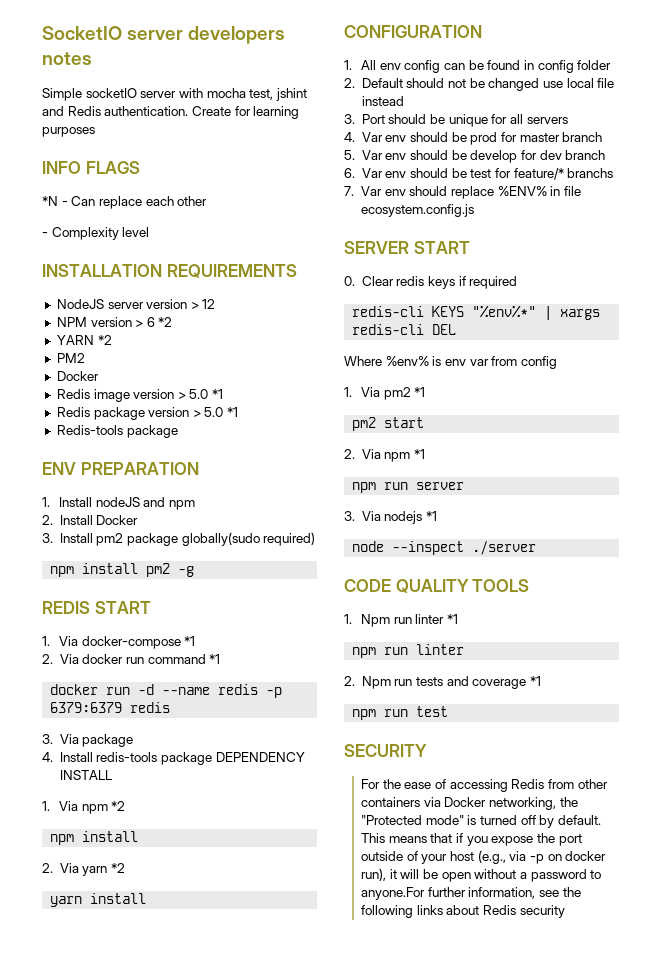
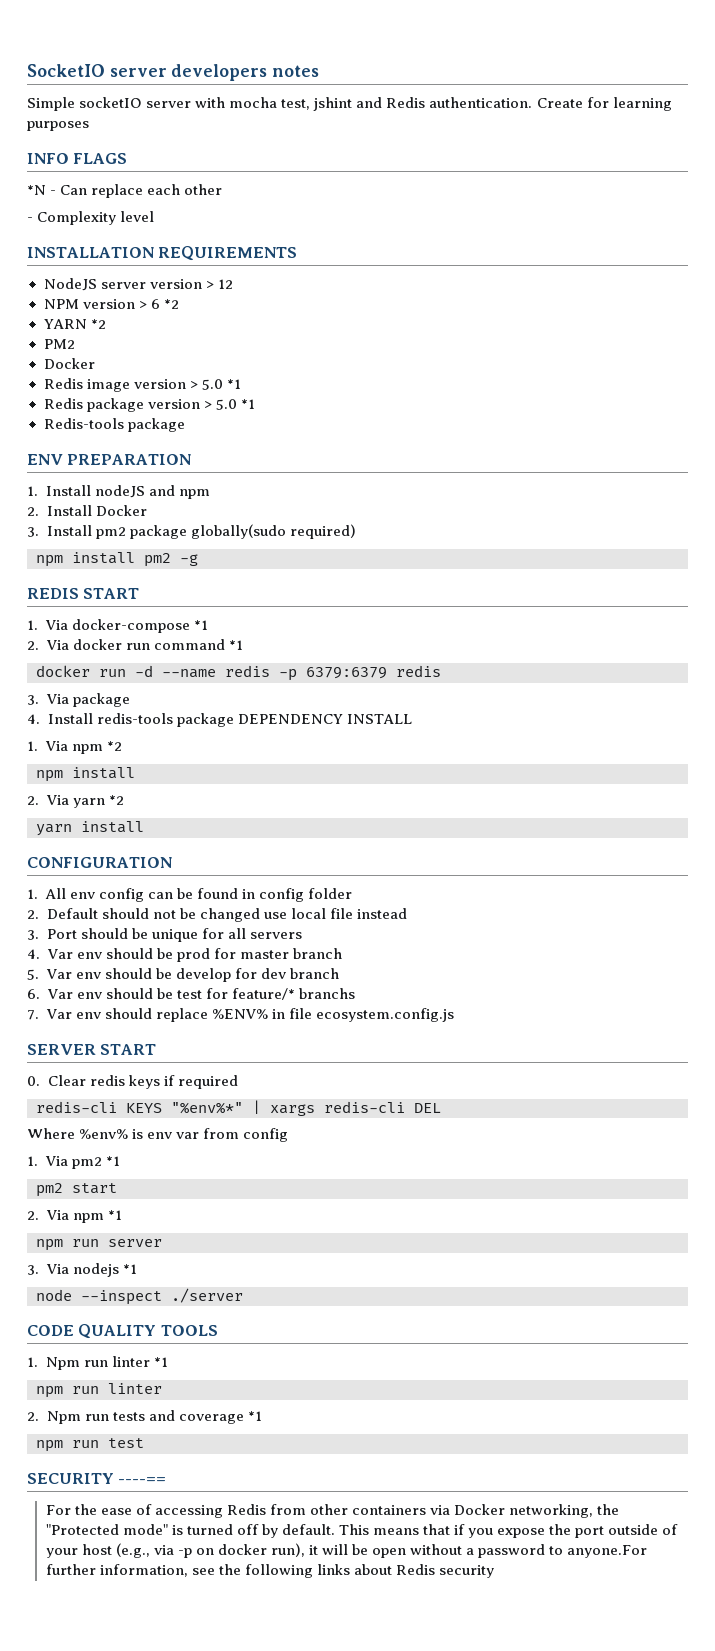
(427, 750) none -> [118,1477,167,1484] ----==

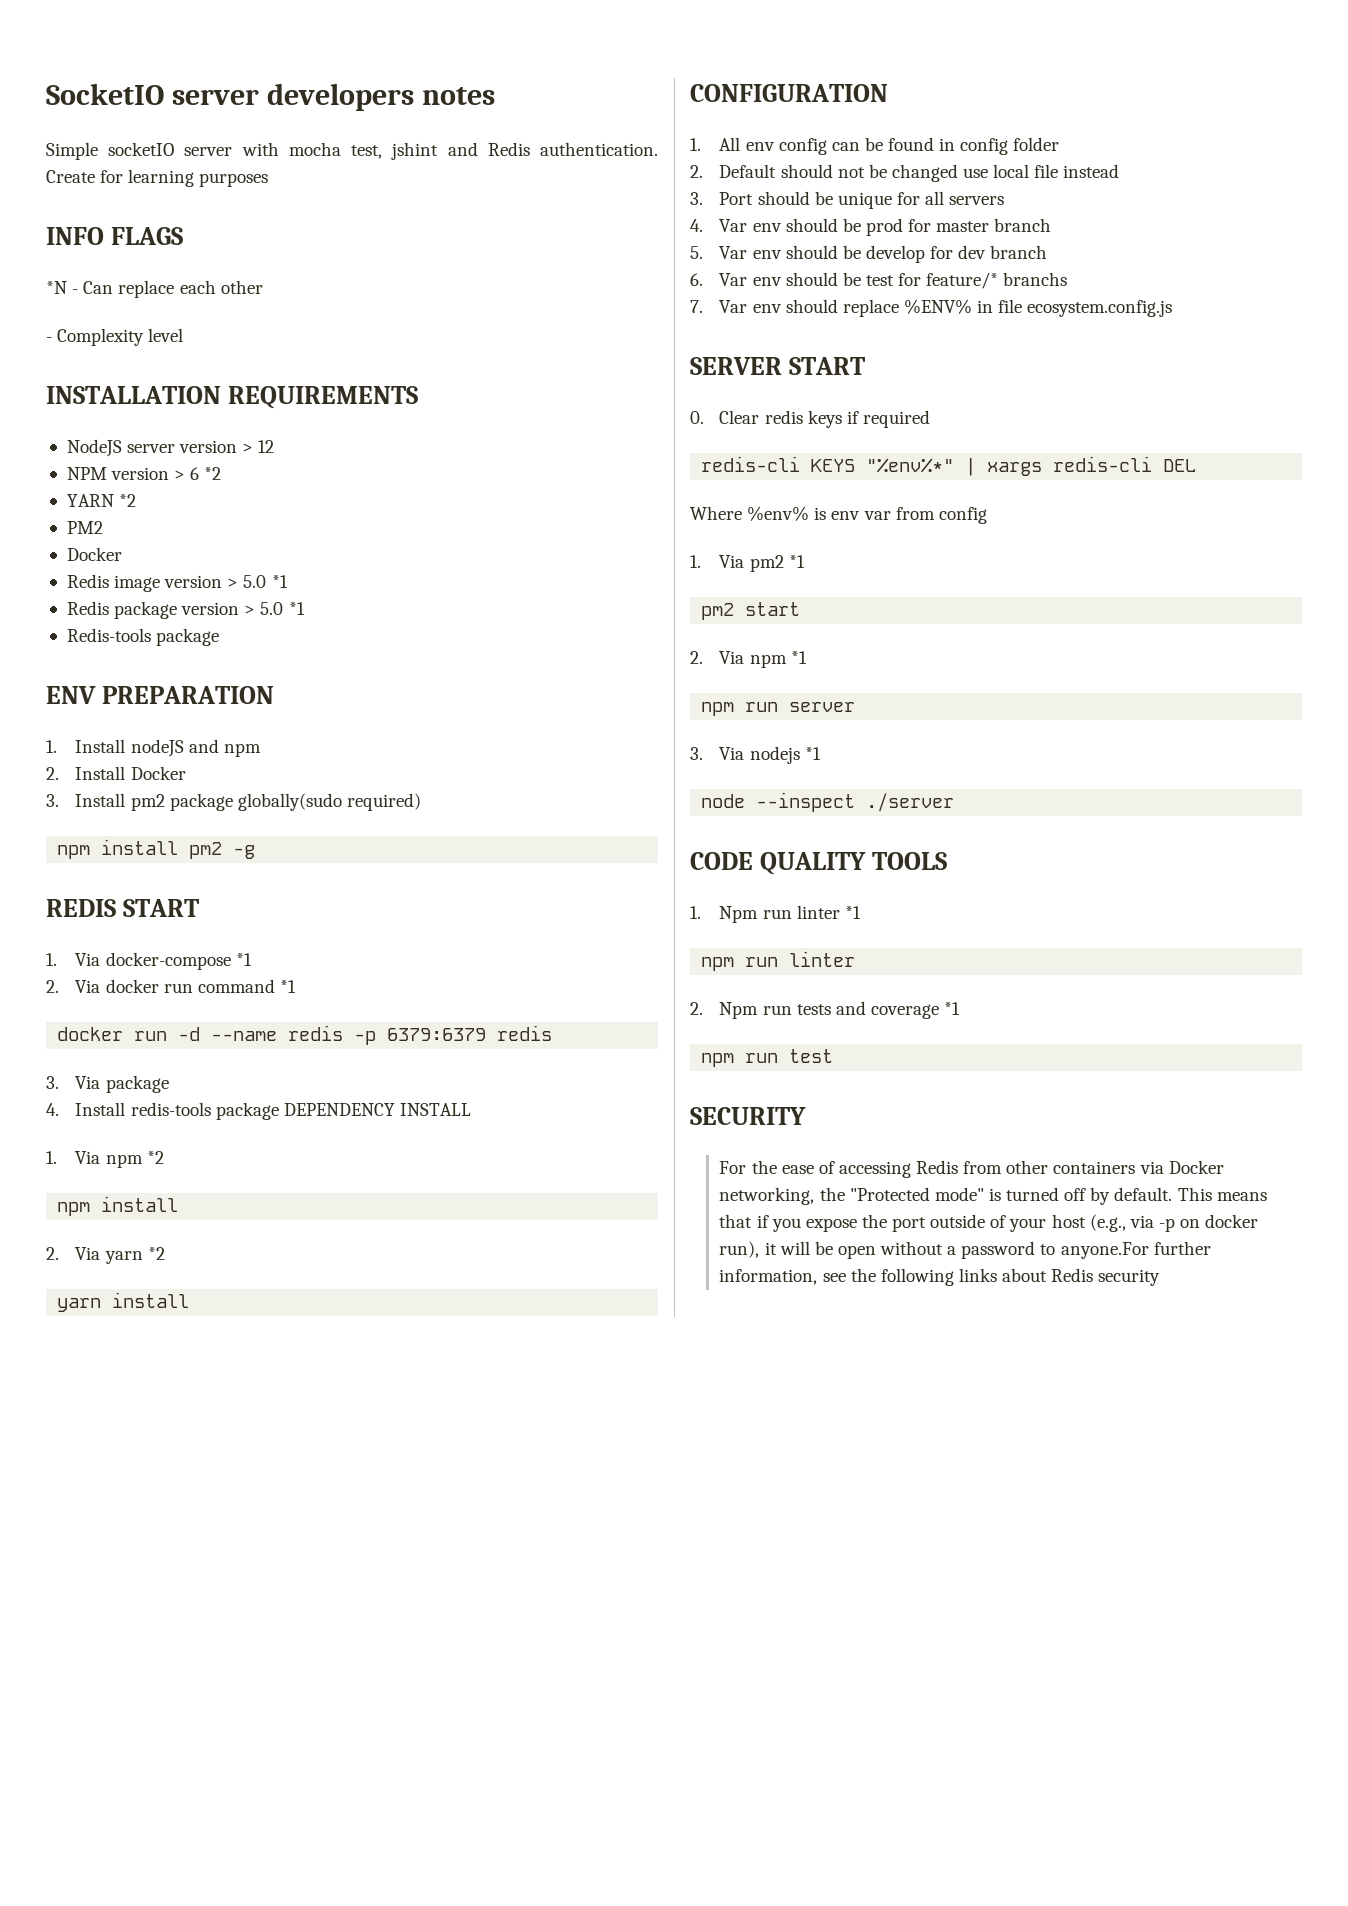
[118,1477,167,1484] ----== -> (806, 1116) none

